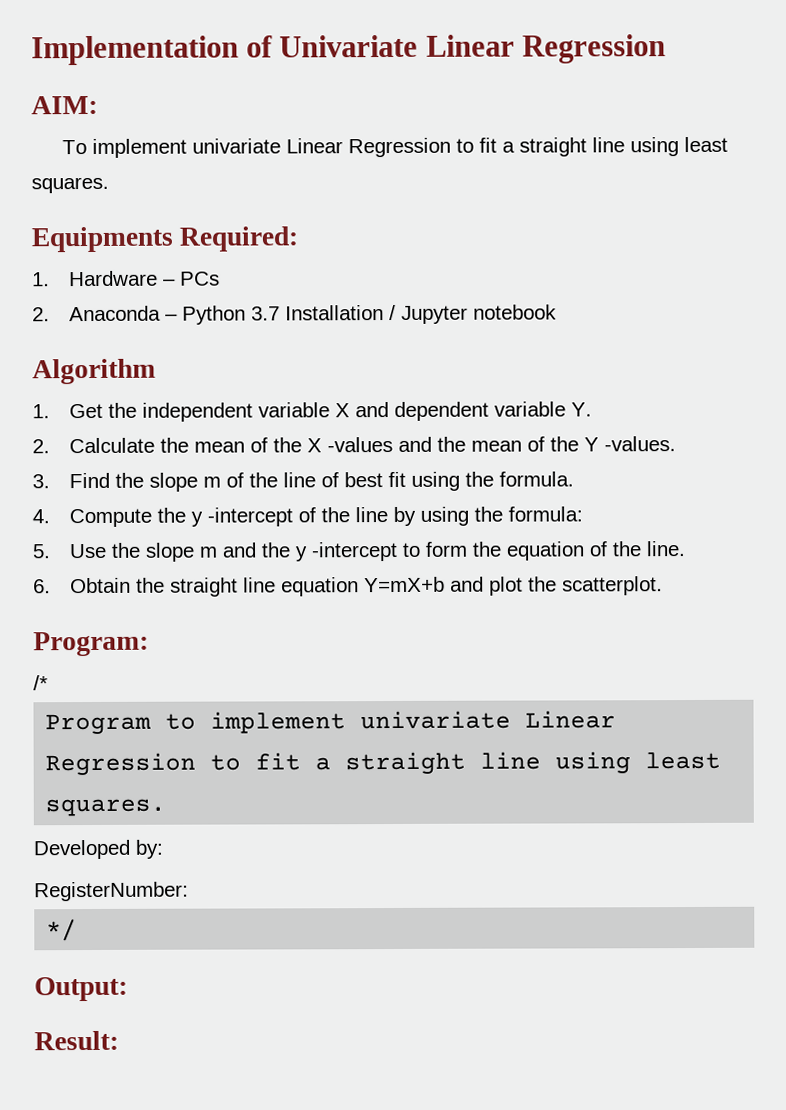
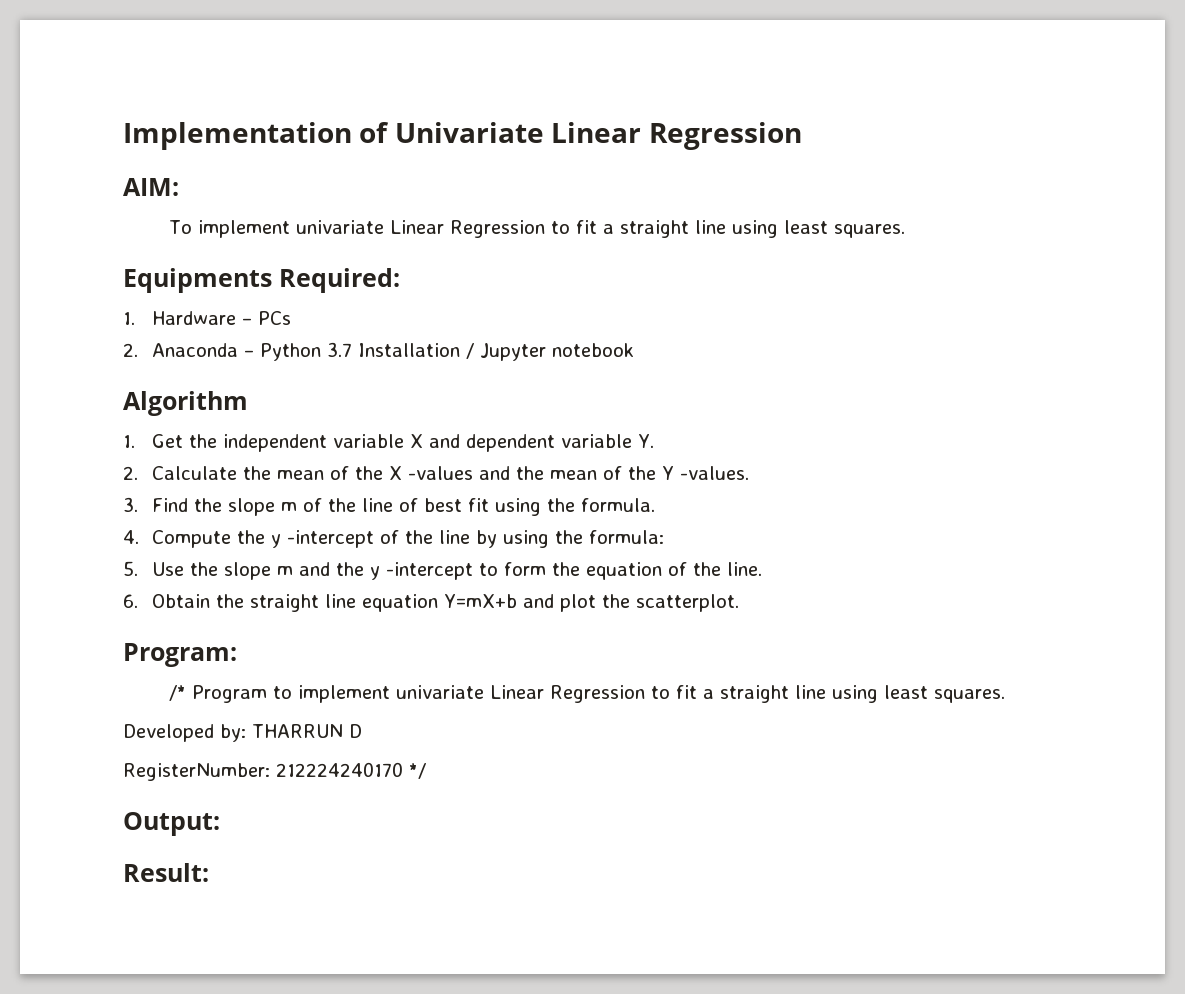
(48, 683) // -> (186, 693) none
(164, 849) none -> [252,724,362,738] THARRUN D
(189, 891) // -> [276,762,403,777] 212224240170

